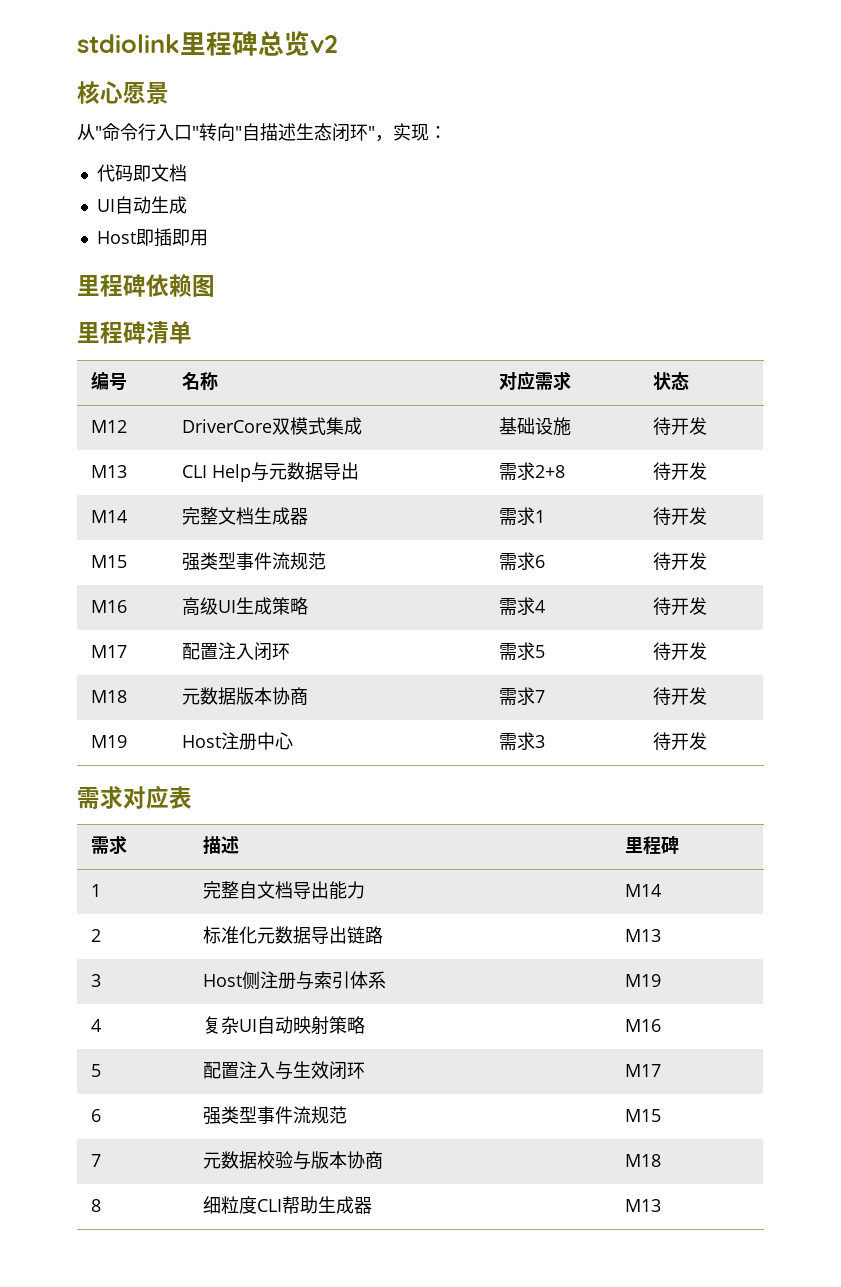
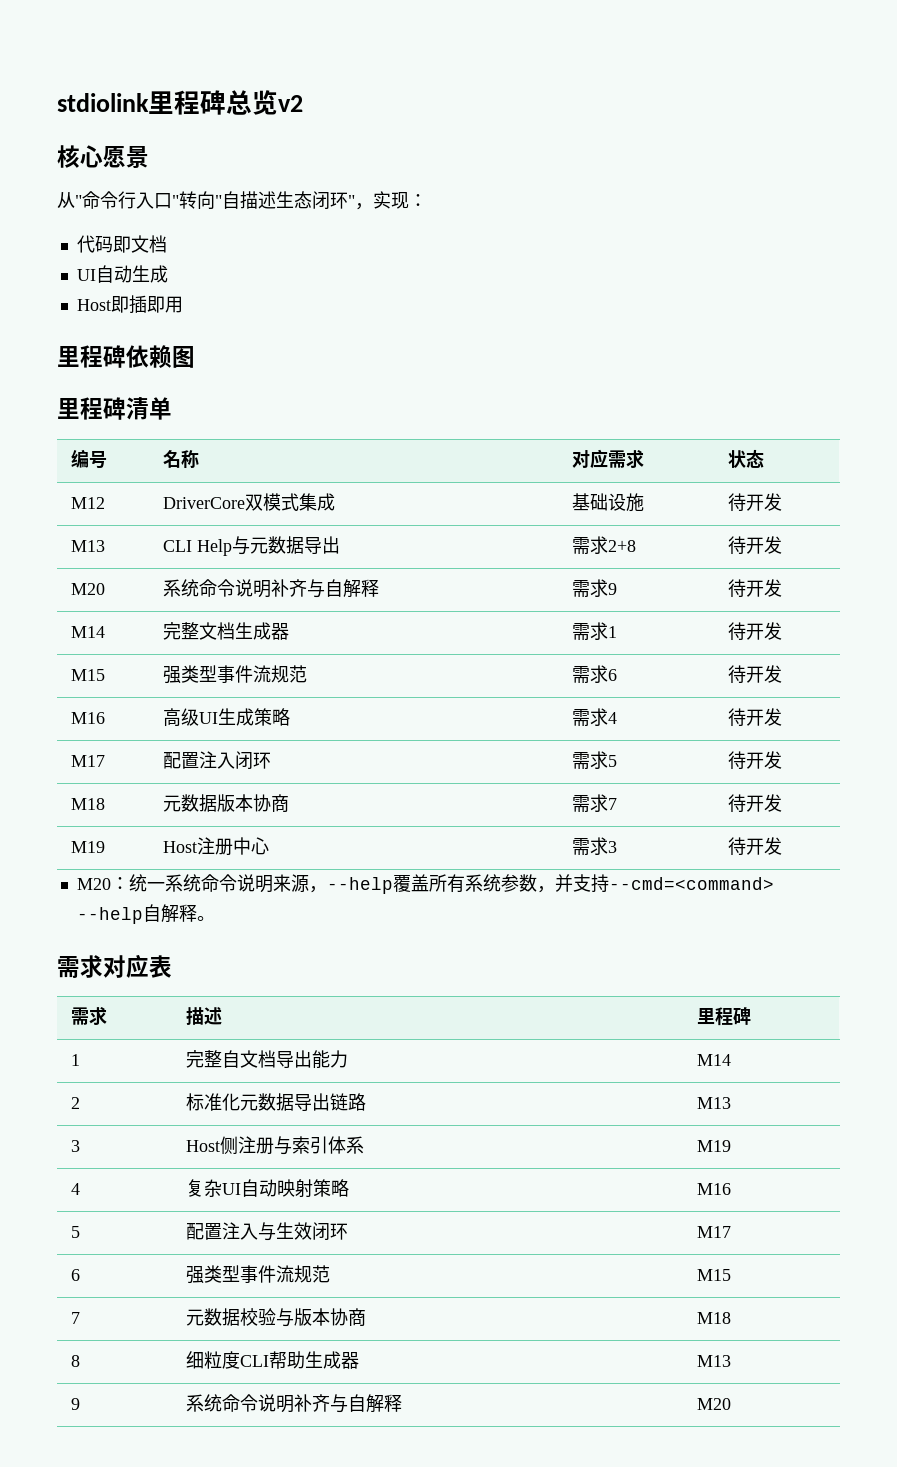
(707, 471) none -> [70,583,105,595] [162,579,379,598] [571,579,617,597] [727,579,782,598] // M20 | 系统命令说明补齐与自解释 | 需求9 | 待开发
(707, 741) none -> [76,874,774,894] [76,904,215,924] // M20：统一系统命令说明来源，--help覆盖所有系统参数，并支持--cmd=<command> --help自解释。
(661, 1205) none -> [70,1398,80,1410] [185,1394,402,1413] [696,1398,731,1410] // 9 | 系统命令说明补齐与自解释 | M20

